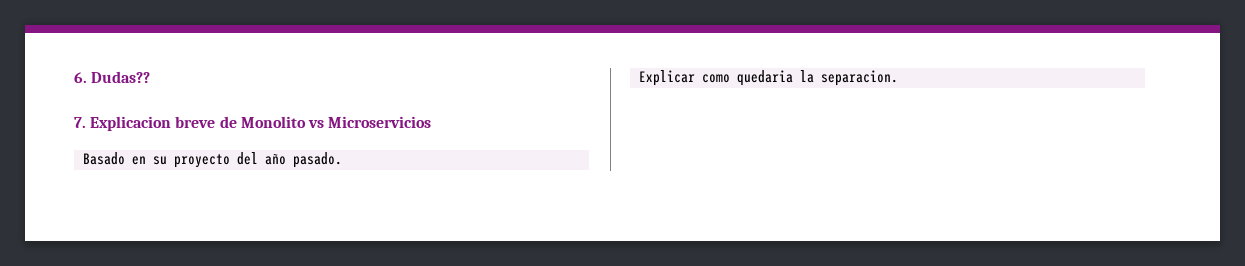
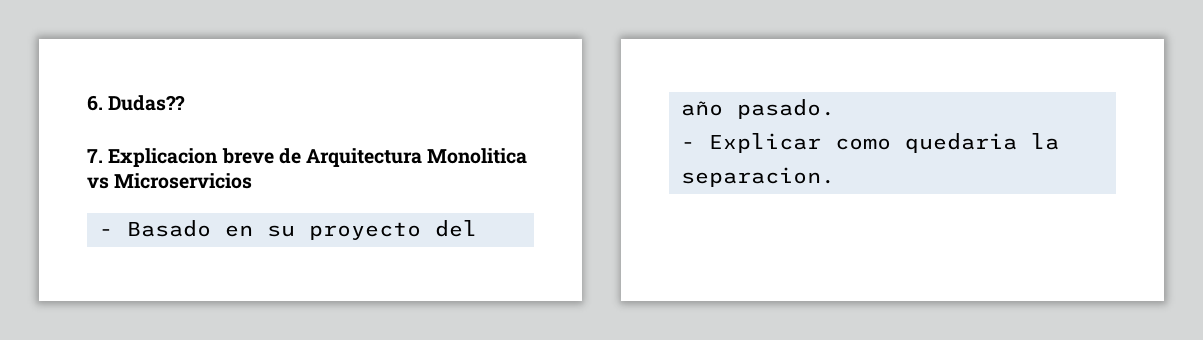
[240,116,306,128] Monolito -> [306,148,528,167] Arquitectura Monolitica
(432, 122) none -> [98,229,113,236] -
(343, 160) none -> [680,142,695,149] -

